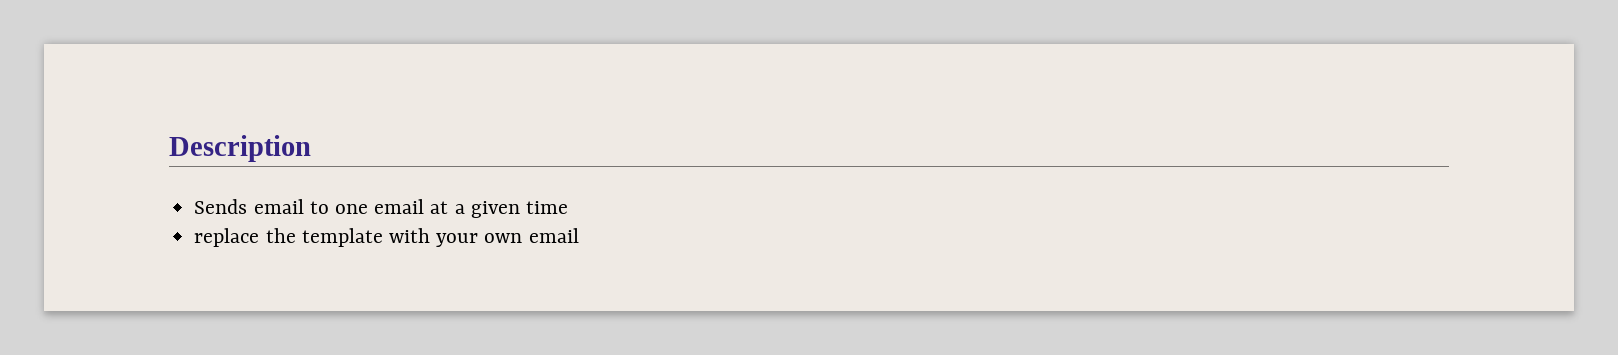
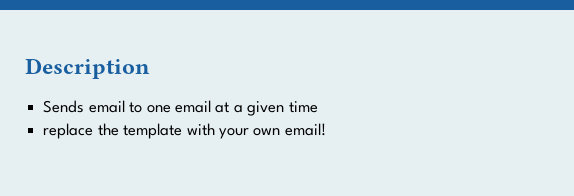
[528,228,579,243] email -> [284,123,326,136] email!

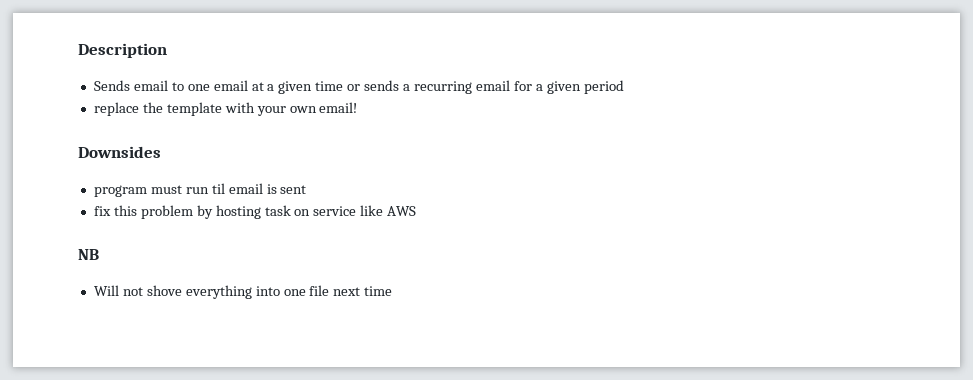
(318, 107) none -> [347,80,624,94] or sends a recurring email for a given period
(326, 129) none -> [78,146,161,158] [93,183,307,197] [93,205,417,219] [78,249,99,260] [93,285,393,299] // Downsides // program must run til email is sent // fix this problem by hosting task on service like AWS // NB // Will not shove everything into one file next time

